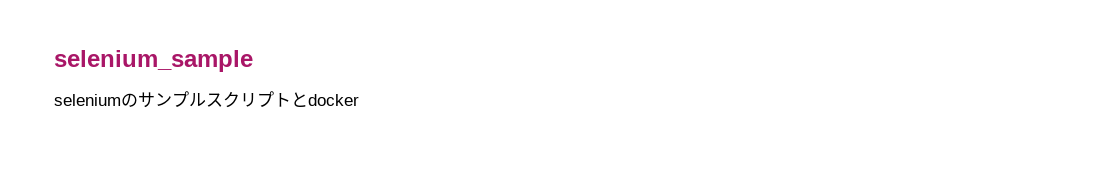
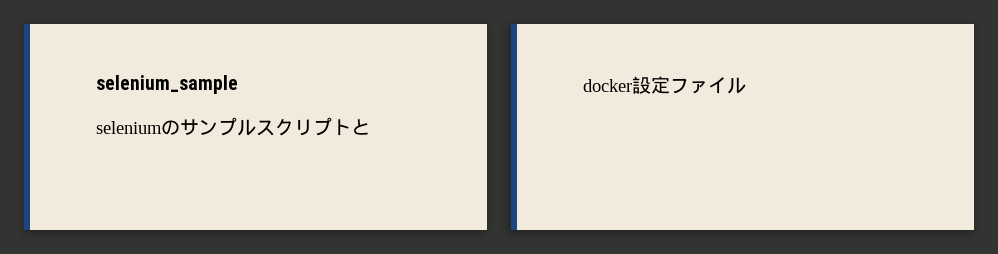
(359, 100) none -> [632,76,746,94] 設定ファイル

